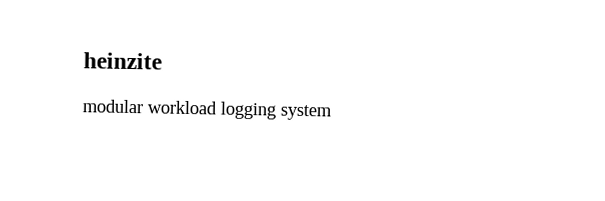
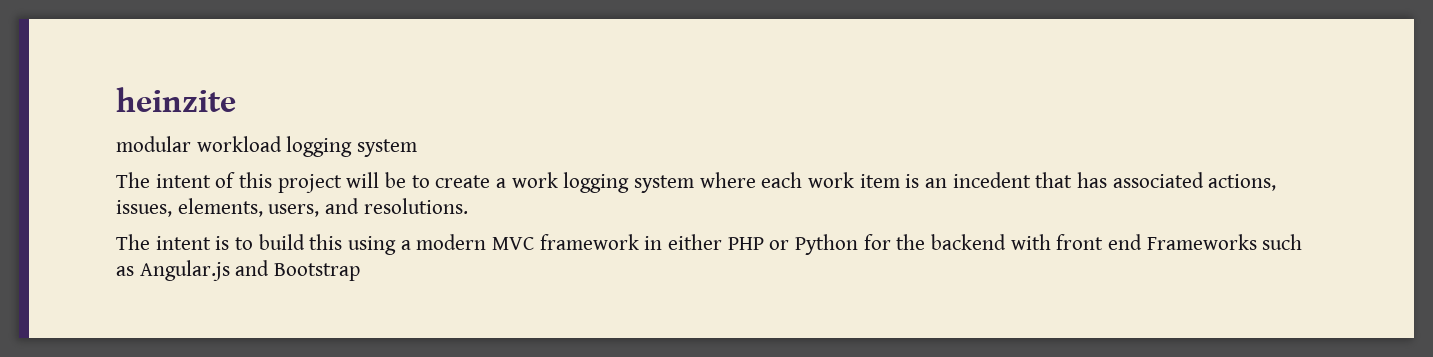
(332, 112) none -> [116,172,1277,193] [116,198,468,217] [116,234,1303,255] [116,260,361,281] // The intent of this project will be to create a work logging system where each work item is an incedent that has associated actions, issues, elements, users, and resolutions. // The intent is to build this using a modern MVC framework in either PHP or Python for the backend with front end Frameworks such as Angular.js and Bootstrap

